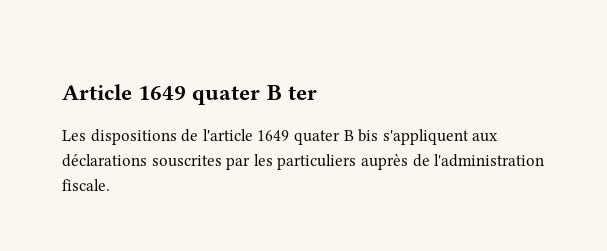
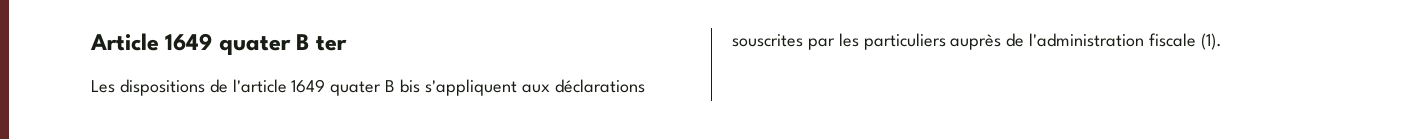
[62,179,110,191] fiscale. -> [1149,33,1222,50] fiscale (1).

